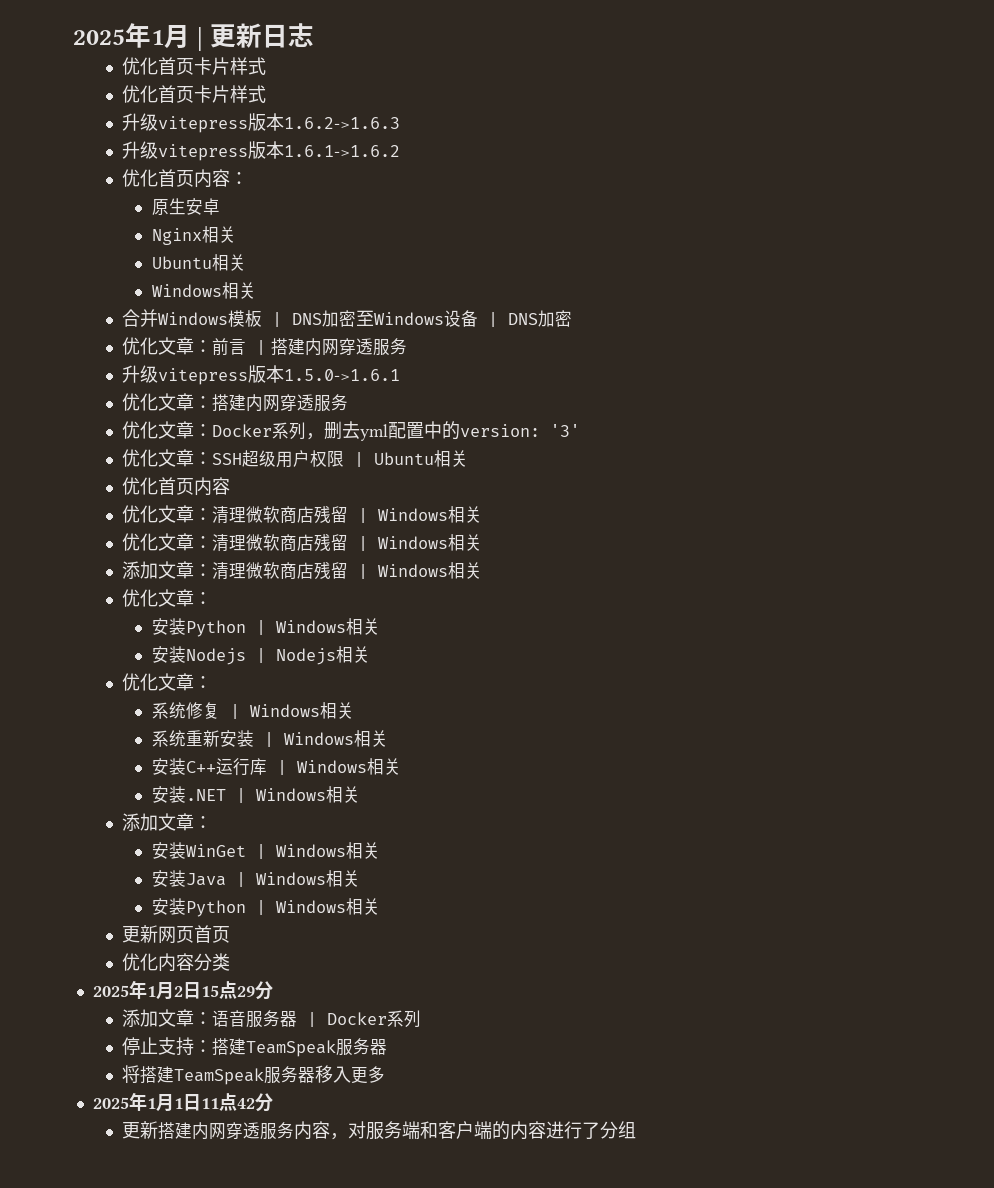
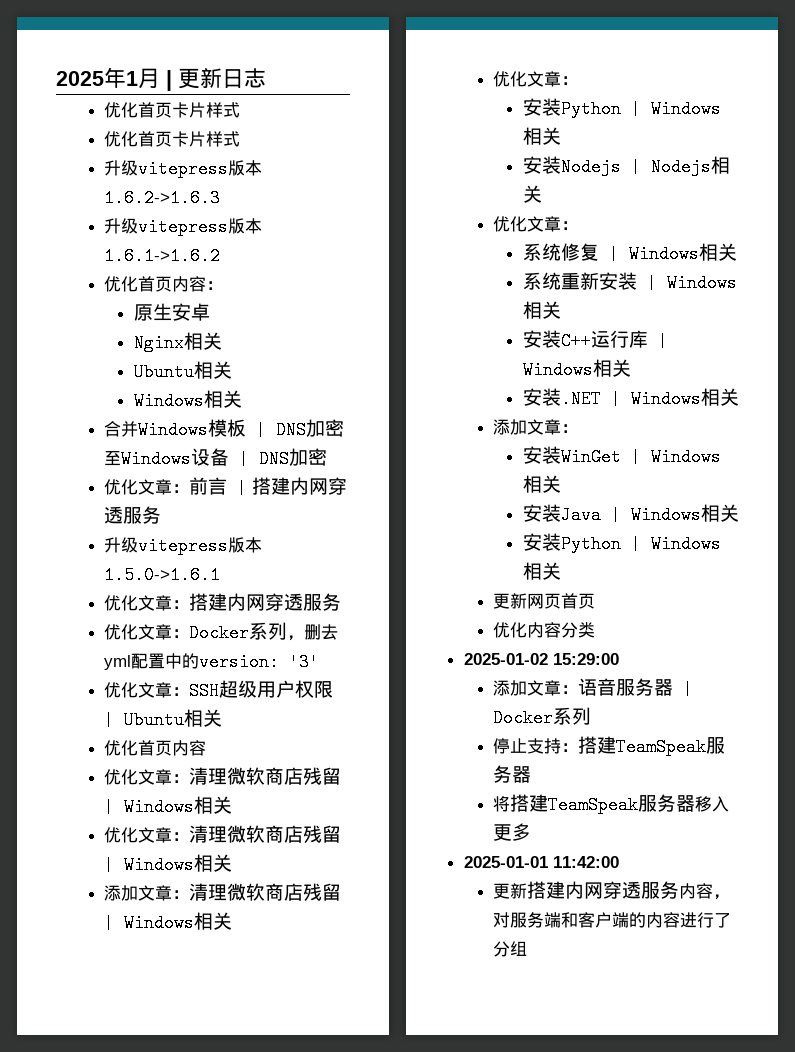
[92,980,273,1000] 2025年1月2日15点29分 -> [463,653,619,665] 2025-01-02 15:29:00
[92,1092,273,1112] 2025年1月1日11点42分 -> [463,856,619,868] 2025-01-01 11:42:00

